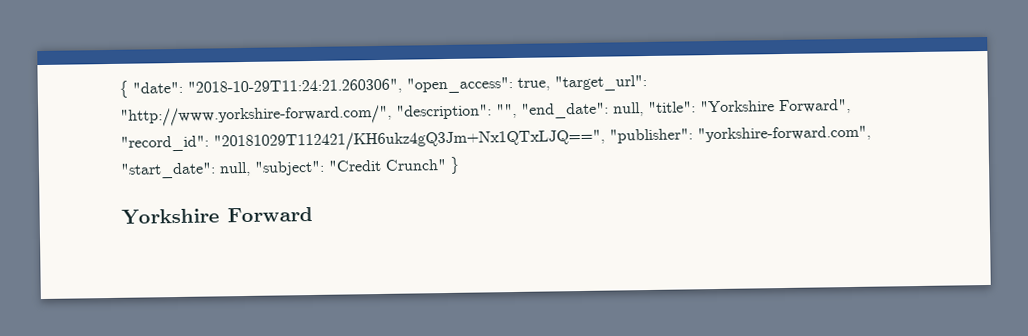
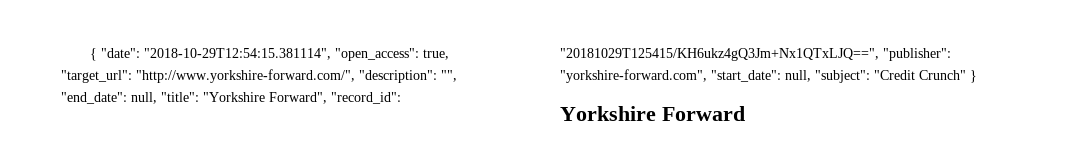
[187,78,402,96] "2018-10-29T11:24:21.260306", -> [143,48,331,60] "2018-10-29T12:54:15.381114",
[213,128,605,153] "20181029T112421/KH6ukz4gQ3Jm+Nx1QTxLJQ==", -> [560,48,879,61] "20181029T125415/KH6ukz4gQ3Jm+Nx1QTxLJQ==",

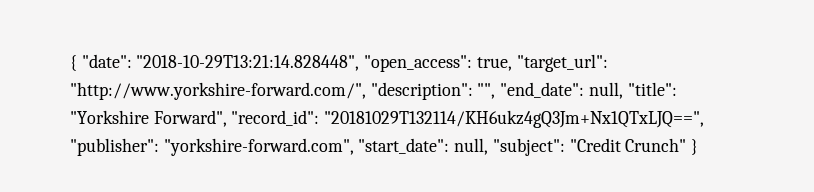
[143,48,331,60] "2018-10-29T12:54:15.381114", -> [136,55,360,71] "2018-10-29T13:21:14.828448",
[560,48,879,61] "20181029T125415/KH6ukz4gQ3Jm+Nx1QTxLJQ==", -> [324,110,705,128] "20181029T132114/KH6ukz4gQ3Jm+Nx1QTxLJQ==",
[560,106,745,121] // Yorkshire Forward -> (699, 147) none

